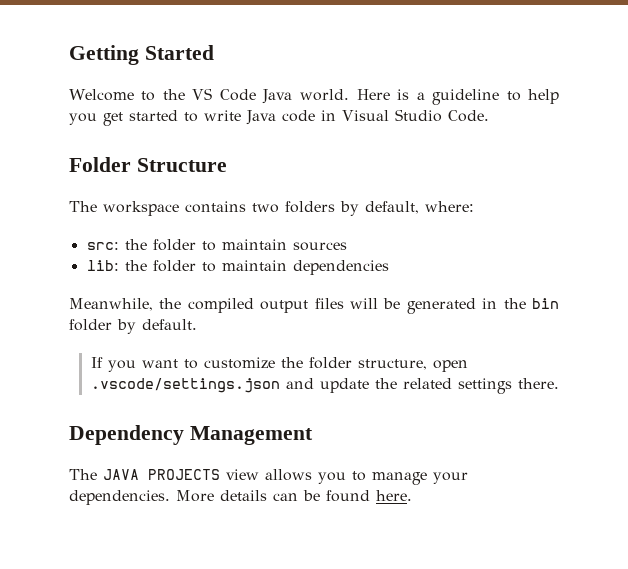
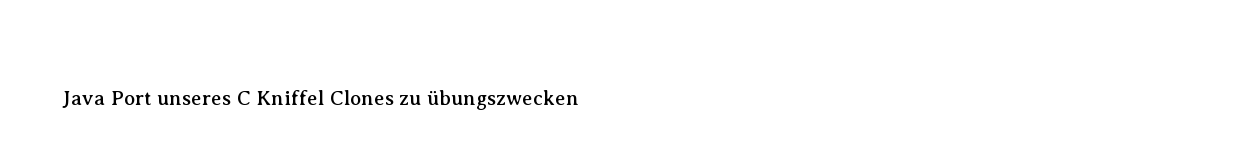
[69,45,214,65] [69,88,559,105] [69,109,489,126] [69,157,227,172] [69,201,474,216] [86,239,347,251] [86,260,389,275] [69,298,559,314] [69,319,197,334] [90,357,468,372] [90,378,559,394] [69,425,313,445] [69,469,468,485] [69,490,412,505] Getting Started // Welcome to the VS Code Java world. Here is a guideline to help you get started to write Java code in Visual Studio Code. // Folder Structure // The workspace contains two folders by default, where: // src: the folder to maintain sources // lib: the folder to maintain dependencies // Meanwhile, the compiled output files will be generated in the bin folder by default. // If you want to customize the folder structure, open .vscode/settings.json and update the related settings there. // Dependency Management // The JAVA PROJECTS view allows you to manage your dependencies. More details can be found here. -> [62,90,579,110] Java Port unseres C Kniffel Clones zu übungszwecken

